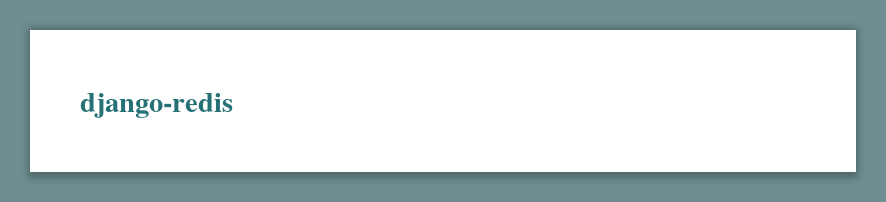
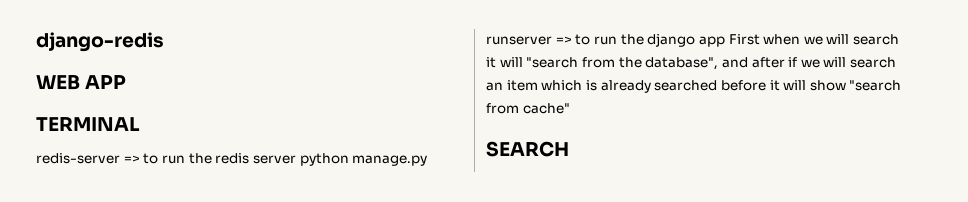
(233, 105) none -> [36,75,127,90] [36,117,140,131] [36,153,428,166] [486,33,900,47] [486,57,897,70] [486,80,902,93] [486,103,570,114] [486,141,569,157] // WEB APP // TERMINAL // redis-server => to run the redis server python manage.py runserver => to run the django app First when we will search it will "search from the database", and after if we will search an item which is already searched before it will show "search from cache" // SEARCH

